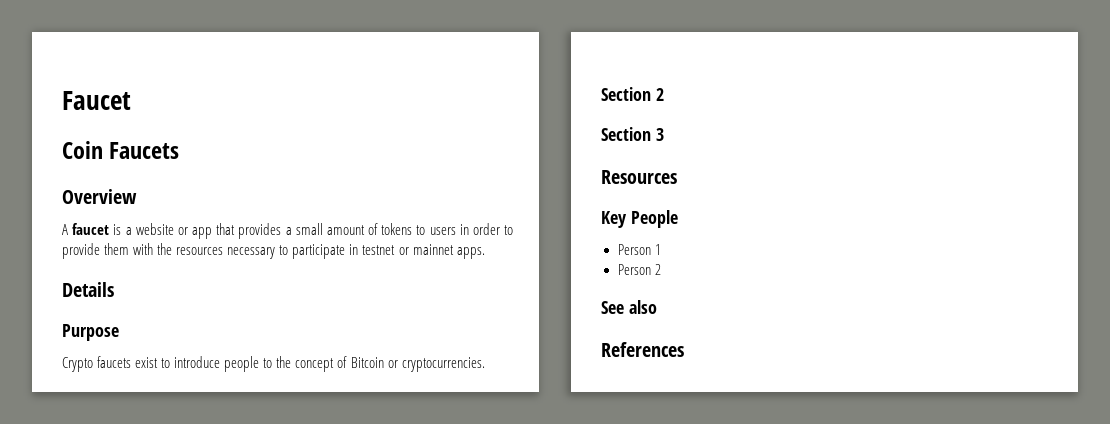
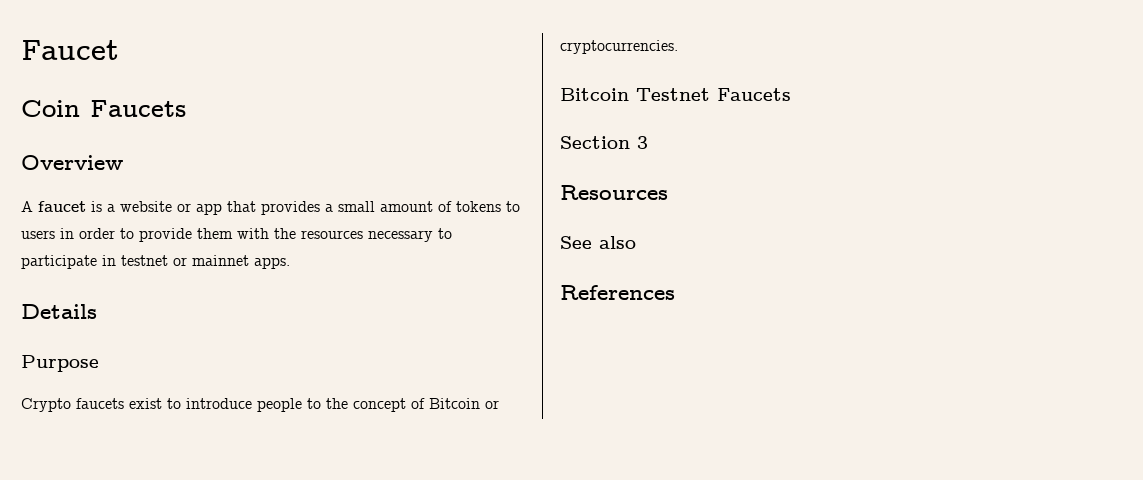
[601,87,664,101] Section 2 -> [560,88,791,101] Bitcoin Testnet Faucets
[601,210,678,228] [617,244,661,255] [617,264,661,275] // Key People // Person 1 // Person 2 -> (668, 192) none

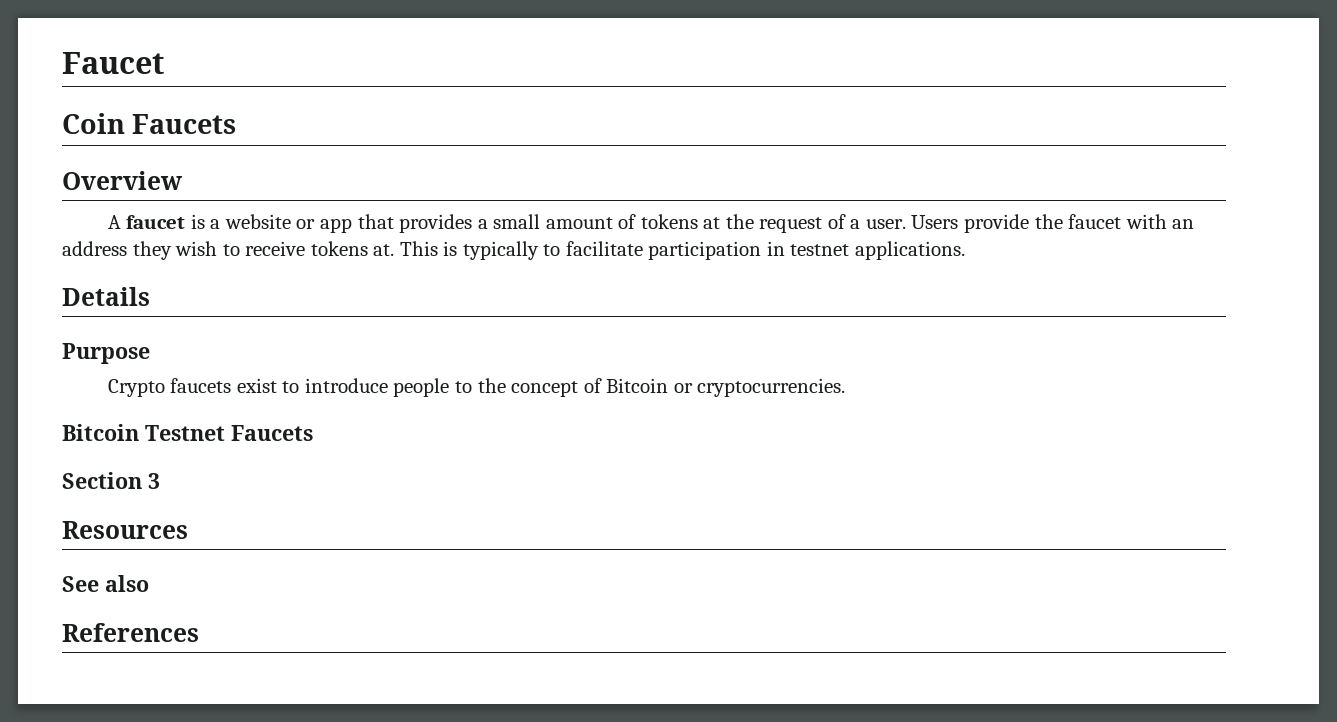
[506,201,520,212] [21,228,452,242] [21,255,290,269] to users in order to provide them with the resources necessary to participate in testnet or mainnet apps. -> [703,214,1195,233] [62,241,966,260] at the request of a user. Users provide the faucet with an address they wish to receive tokens at. This is typically to facilitate participation in testnet applications.

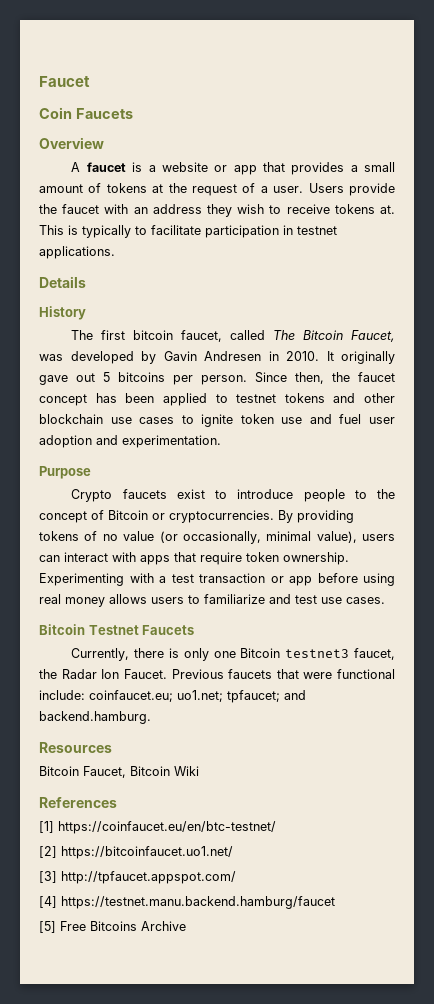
(150, 296) none -> [39,306,86,320] [71,330,395,342] [39,351,395,364] [39,372,395,385] [39,393,395,406] [39,414,395,427] [39,435,221,448] // History // The first bitcoin faucet, called The Bitcoin Faucet, was developed by Gavin Andresen in 2010. It originally gave out 5 bitcoins per person. Since then, the faucet concept has been applied to testnet tokens and other blockchain use cases to ignite token use and fuel user adoption and experimentation.
[62,424,313,441] [62,472,160,489] [62,521,188,539] [62,575,149,592] [62,623,199,642] // Bitcoin Testnet Faucets // Section 3 // Resources // See also // References -> [278,510,354,523] [39,531,395,544] [39,552,349,565] [39,573,395,586] [39,594,385,607] [39,624,195,635] [71,648,395,661] [39,669,395,679] [39,690,306,703] [39,711,151,724] [39,742,112,753] [39,766,199,778] [39,797,117,808] [39,821,276,834] [39,846,233,859] [39,871,236,884] [39,896,335,909] [39,921,186,933] By providing tokens of no value (or occasionally, minimal value), users can interact with apps that require token ownership. Experimenting with a test transaction or app before using real money allows users to familiarize and test use cases. // Bitcoin Testnet Faucets // Currently, there is only one Bitcoin testnet3 faucet, the Radar Ion Faucet. Previous faucets that were functional include: coinfaucet.eu; uo1.net; tpfaucet; and backend.hamburg. // Resources // Bitcoin Faucet, Bitcoin Wiki // References // [1] https://coinfaucet.eu/en/btc-testnet/ // [2] https://bitcoinfaucet.uo1.net/ // [3] http://tpfaucet.appspot.com/ // [4] https://testnet.manu.backend.hamburg/faucet // [5] Free Bitcoins Archive

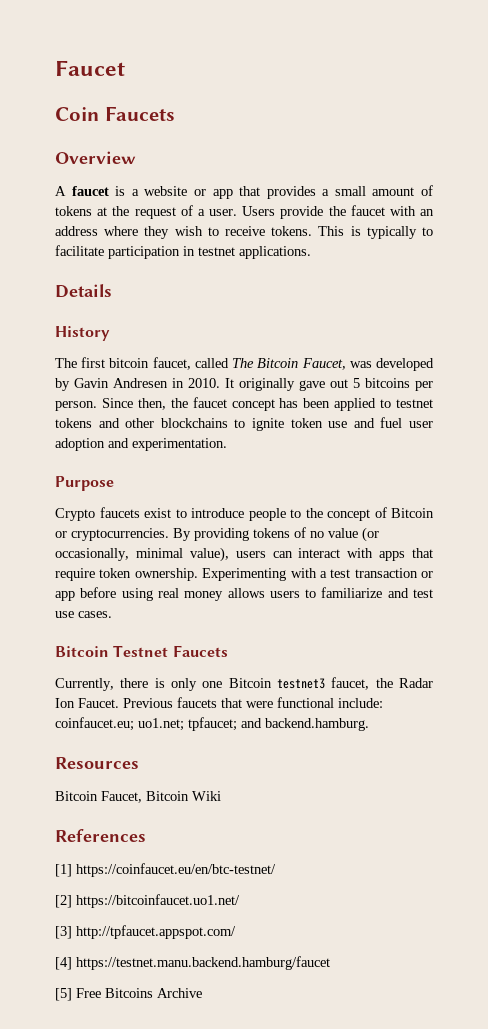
(202, 209) none -> [104,226,139,236] where
[334,204,395,214] tokens at. -> [271,226,313,236] tokens.
[39,414,175,424] blockchain use cases -> [160,418,228,428] blockchains

